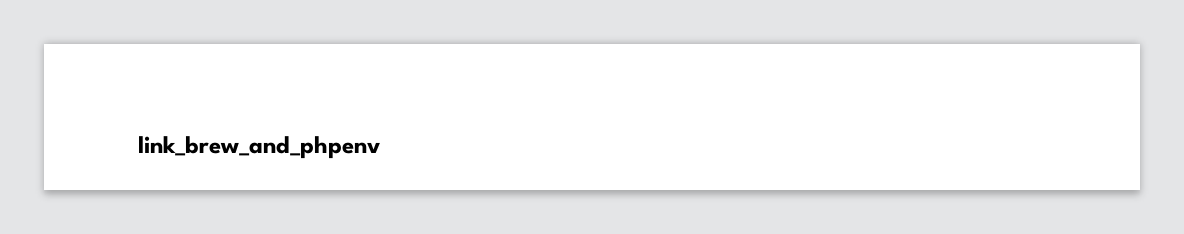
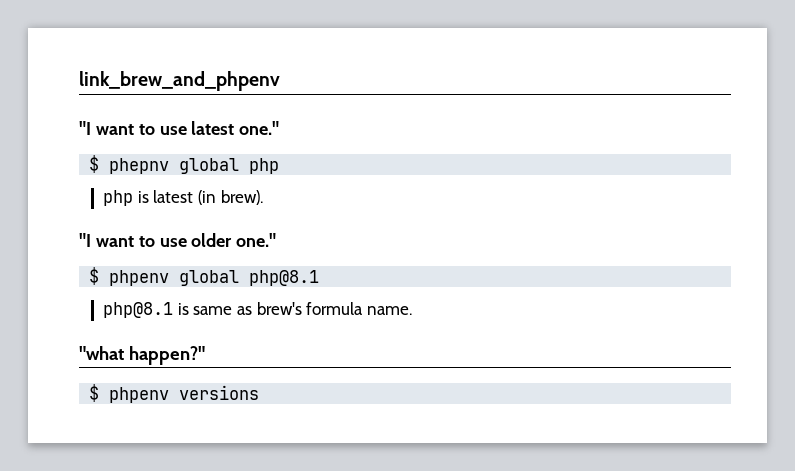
(380, 147) none -> [79,121,280,135] [89,155,280,174] [103,190,263,206] [79,233,277,247] [89,267,320,286] [103,302,412,318] [79,346,205,365] [89,384,260,403] // "I want to use latest one." // $ phepnv global php // php is latest (in brew). // "I want to use older one." // $ phpenv global php@8.1 // php@8.1 is same as brew's formula name. // "what happen?" // $ phpenv versions

